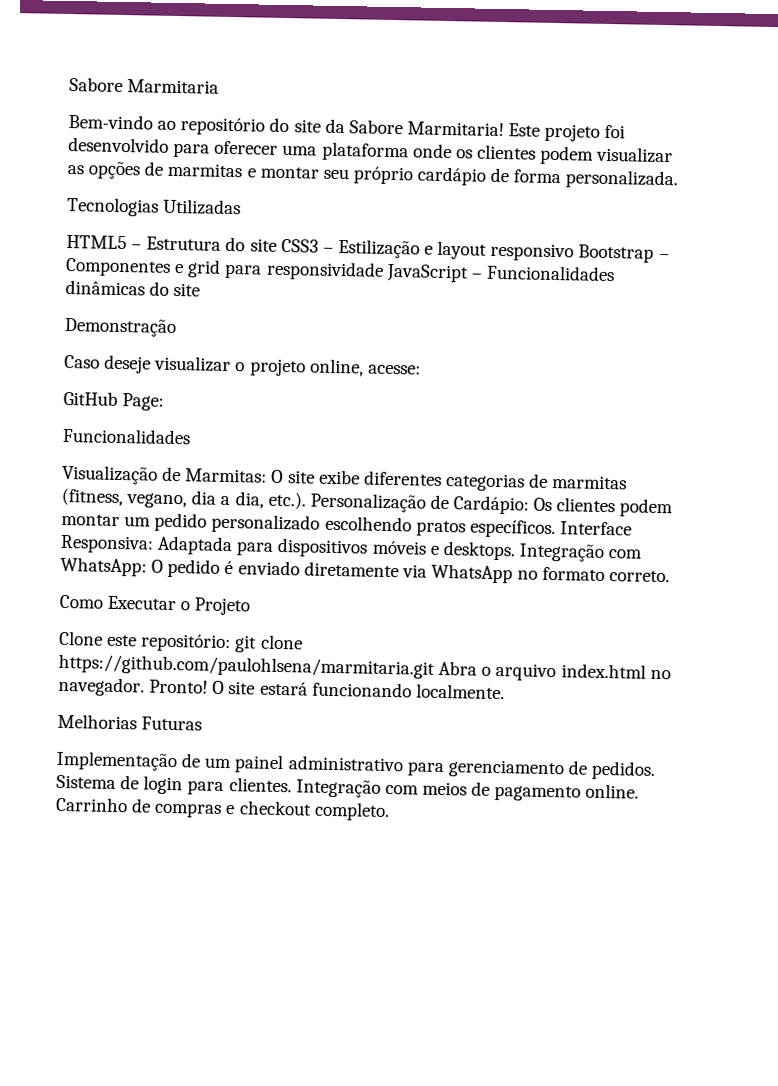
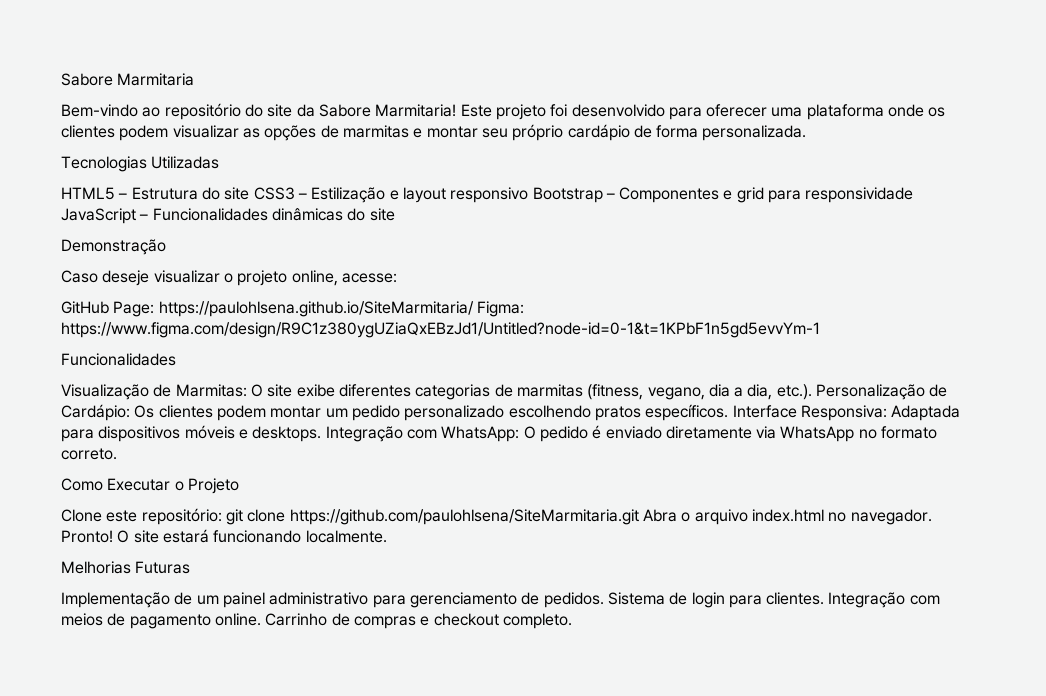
(165, 402) none -> [158,301,524,317] [61,322,820,338] https://paulohlsena.github.io/SiteMarmitaria/ Figma: https://www.figma.com/design/R9C1z380ygUZiaQxEBzJd1/Untitled?node-id=0-1&t=1KPbF1n5gd5evvYm-1
[58,653,435,679] https://github.com/paulohlsena/marmitaria.git -> [289,509,639,525] https://github.com/paulohlsena/SiteMarmitaria.git

